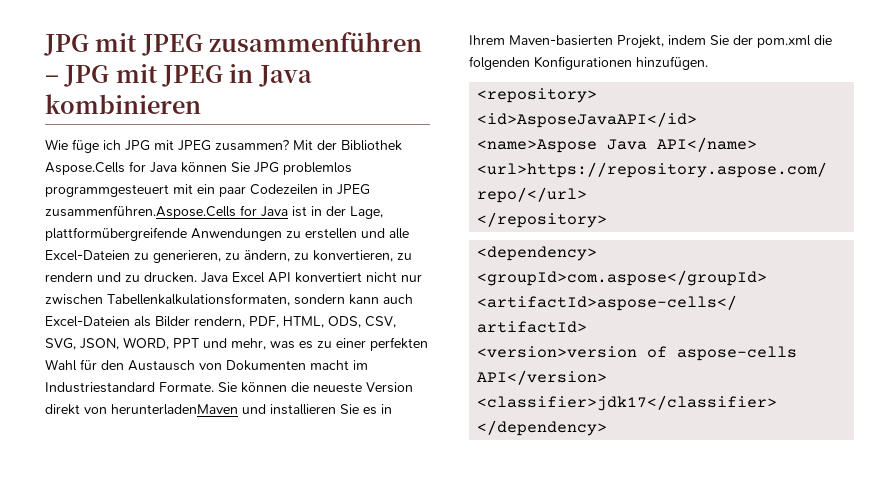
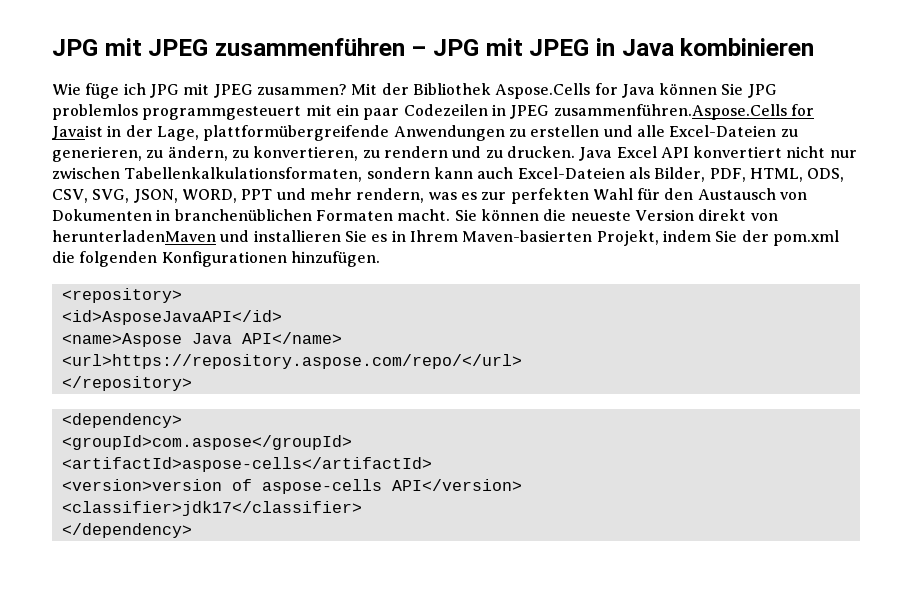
[261,206,307,217] Java ist -> [52,125,103,140] Javaist
[155,316,245,328] Bilder rendern, -> [654,167,706,182] Bilder,
[231,338,366,350] mehr, was es zu einer -> [309,188,507,203] mehr rendern, was es zur
[310,360,368,370] [45,382,214,393] macht im Industriestandard Formate. -> [156,209,451,221] in branchenüblichen Formaten macht.

